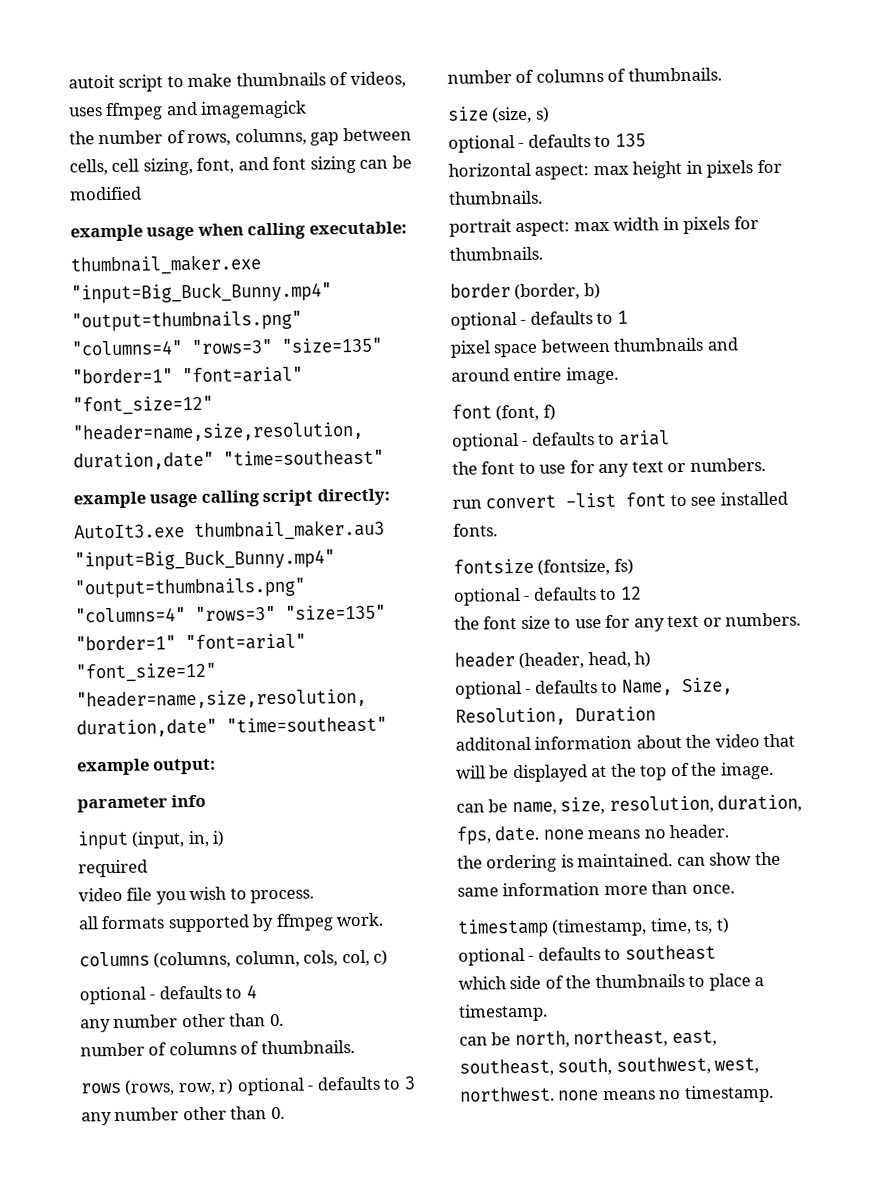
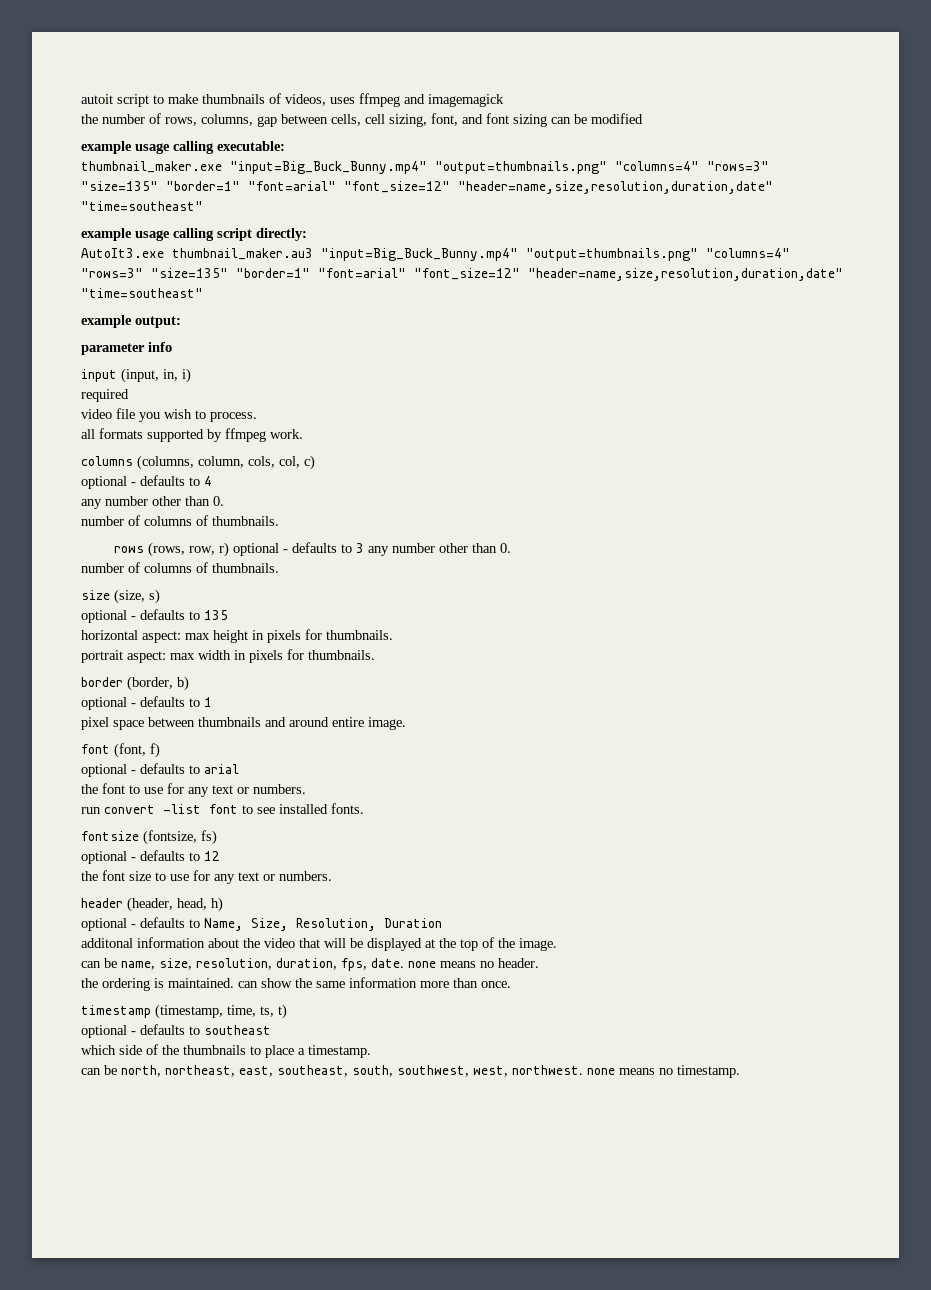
[196,223,244,236] when -> (170, 148) none

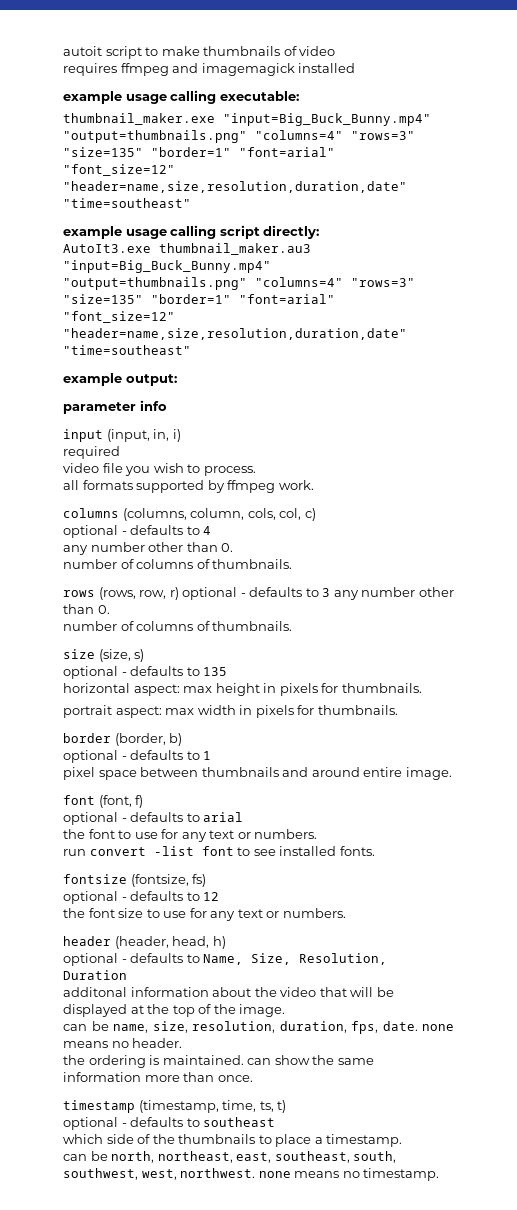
[285,94,355,106] videos, uses -> [299,46,336,56] [63,63,117,76] video // requires
[81,113,643,127] // the number of rows, columns, gap between cells, cell sizing, font, and font sizing can be modified -> [298,63,356,73] installed

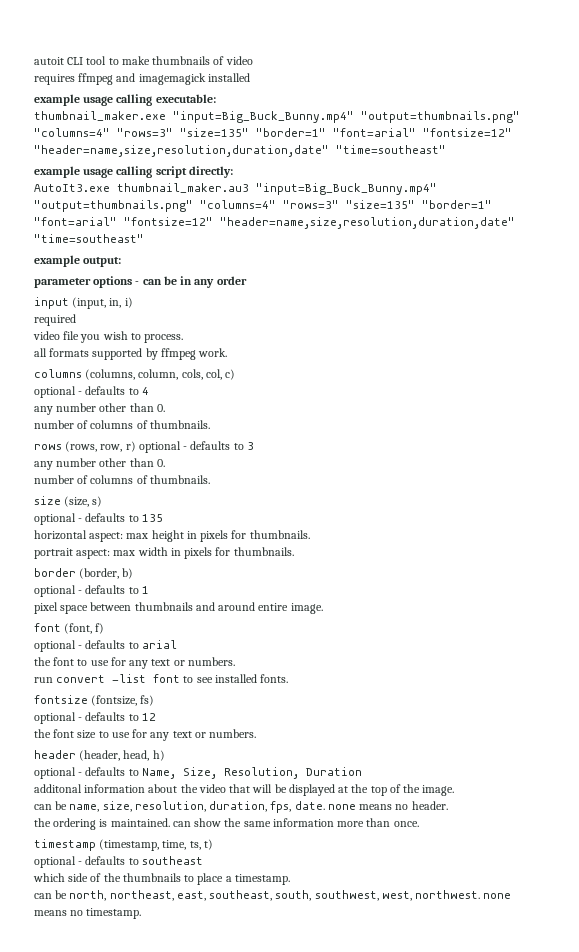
[105,46,142,59] script -> [67,56,107,65] CLI tool
[63,164,175,176] "font_size=12" -> [423,128,512,137] "fontsize=12"
[63,311,175,323] "font_size=12" -> [124,217,213,226] "fontsize=12"
[139,400,167,411] info -> [93,276,247,288] options - can be in any order
(331, 592) none -> (254, 446) //

